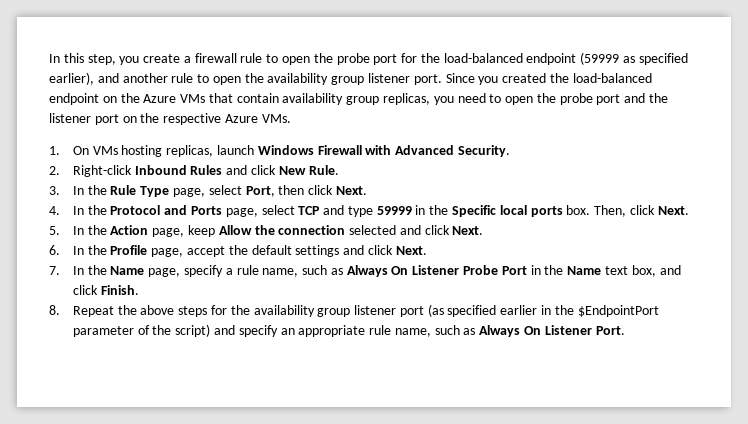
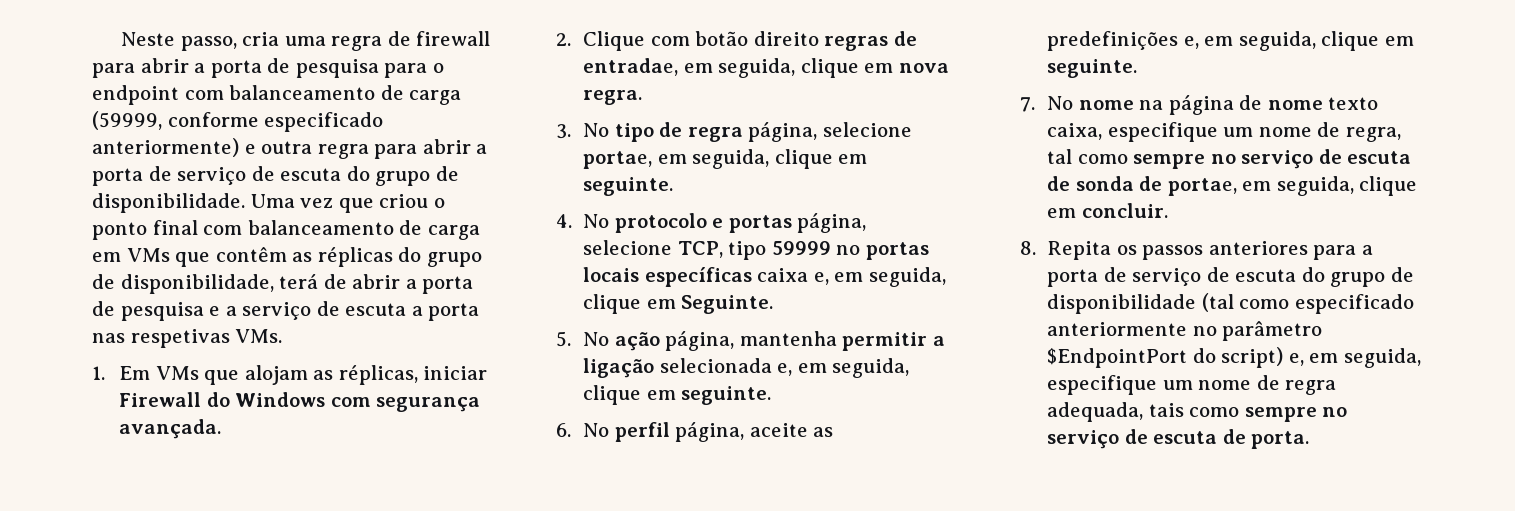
[49,52,688,65] [49,72,652,85] [49,93,669,105] [49,113,291,125] [49,145,510,157] [49,165,339,177] [49,185,367,197] [49,205,689,217] [49,225,484,237] [49,245,427,257] [49,265,681,277] [72,285,139,295] [49,304,659,317] [72,324,625,337] In this step, you create a firewall rule to open the probe port for the load-balanced endpoint (59999 as specified earlier), and another rule to open the availability group listener port. Since you created the load-balanced endpoint on the Azure VMs that contain availability group replicas, you need to open the probe port and the listener port on the respective Azure VMs. // 1. On VMs hosting replicas, launch Windows Firewall with Advanced Security. // 2. Right-click Inbound Rules and click New Rule. // 3. In the Rule Type page, select Port, then click Next. // 4. In the Protocol and Ports page, select TCP and type 59999 in the Specific local ports box. Then, click Next. // 5. In the Action page, keep Allow the connection selected and click Next. // 6. In the Profile page, accept the default settings and click Next. // 7. In the Name page, specify a rule name, such as Always On Listener Probe Port in the Name text box, and click Finish. // 8. Repeat the above steps for the availability group listener port (as specified earlier in the $EndpointPort parameter of the script) and specify an appropriate rule name, such as Always On Listener Port. -> [121,31,491,51] [92,58,444,78] [92,85,462,105] [92,111,384,132] [92,138,488,159] [92,166,459,186] [92,193,445,213] [92,220,480,240] [92,247,482,267] [92,274,474,294] [92,301,480,321] [92,329,283,348] [92,365,488,385] [119,392,481,412] [119,419,222,439] [556,31,917,51] [583,58,949,78] [583,90,643,105] [556,122,912,142] [583,149,868,169] [583,177,674,196] [556,213,867,233] [583,240,929,260] [583,267,946,287] [583,294,774,314] [556,331,945,351] [583,358,910,378] [583,385,772,405] [556,422,834,442] [1047,31,1414,51] [1047,59,1138,78] [1020,95,1379,115] [1047,122,1401,142] [1047,149,1412,169] [1047,176,1418,196] [1047,203,1168,218] [1020,241,1373,260] [1047,267,1414,287] [1047,293,1414,314] [1047,321,1323,341] [1047,347,1421,368] [1047,375,1337,395] [1047,402,1348,422] [1047,429,1310,449] Neste passo, cria uma regra de firewall para abrir a porta de pesquisa para o endpoint com balanceamento de carga (59999, conforme especificado anteriormente) e outra regra para abrir a porta de serviço de escuta do grupo de disponibilidade. Uma vez que criou o ponto final com balanceamento de carga em VMs que contêm as réplicas do grupo de disponibilidade, terá de abrir a porta de pesquisa e a serviço de escuta a porta nas respetivas VMs. // 1. Em VMs que alojam as réplicas, iniciar Firewall do Windows com segurança avançada. // 2. Clique com botão direito regras de entradae, em seguida, clique em nova regra. // 3. No tipo de regra página, selecione portae, em seguida, clique em seguinte. // 4. No protocolo e portas página, selecione TCP, tipo 59999 no portas locais específicas caixa e, em seguida, clique em Seguinte. // 5. No ação página, mantenha permitir a ligação selecionada e, em seguida, clique em seguinte. // 6. No perfil página, aceite as predefinições e, em seguida, clique em seguinte. // 7. No nome na página de nome texto caixa, especifique um nome de regra, tal como sempre no serviço de escuta de sonda de portae, em seguida, clique em concluir. // 8. Repita os passos anteriores para a porta de serviço de escuta do grupo de disponibilidade (tal como especificado anteriormente no parâmetro $EndpointPort do script) e, em seguida, especifique um nome de regra adequada, tais como sempre no serviço de escuta de porta.

